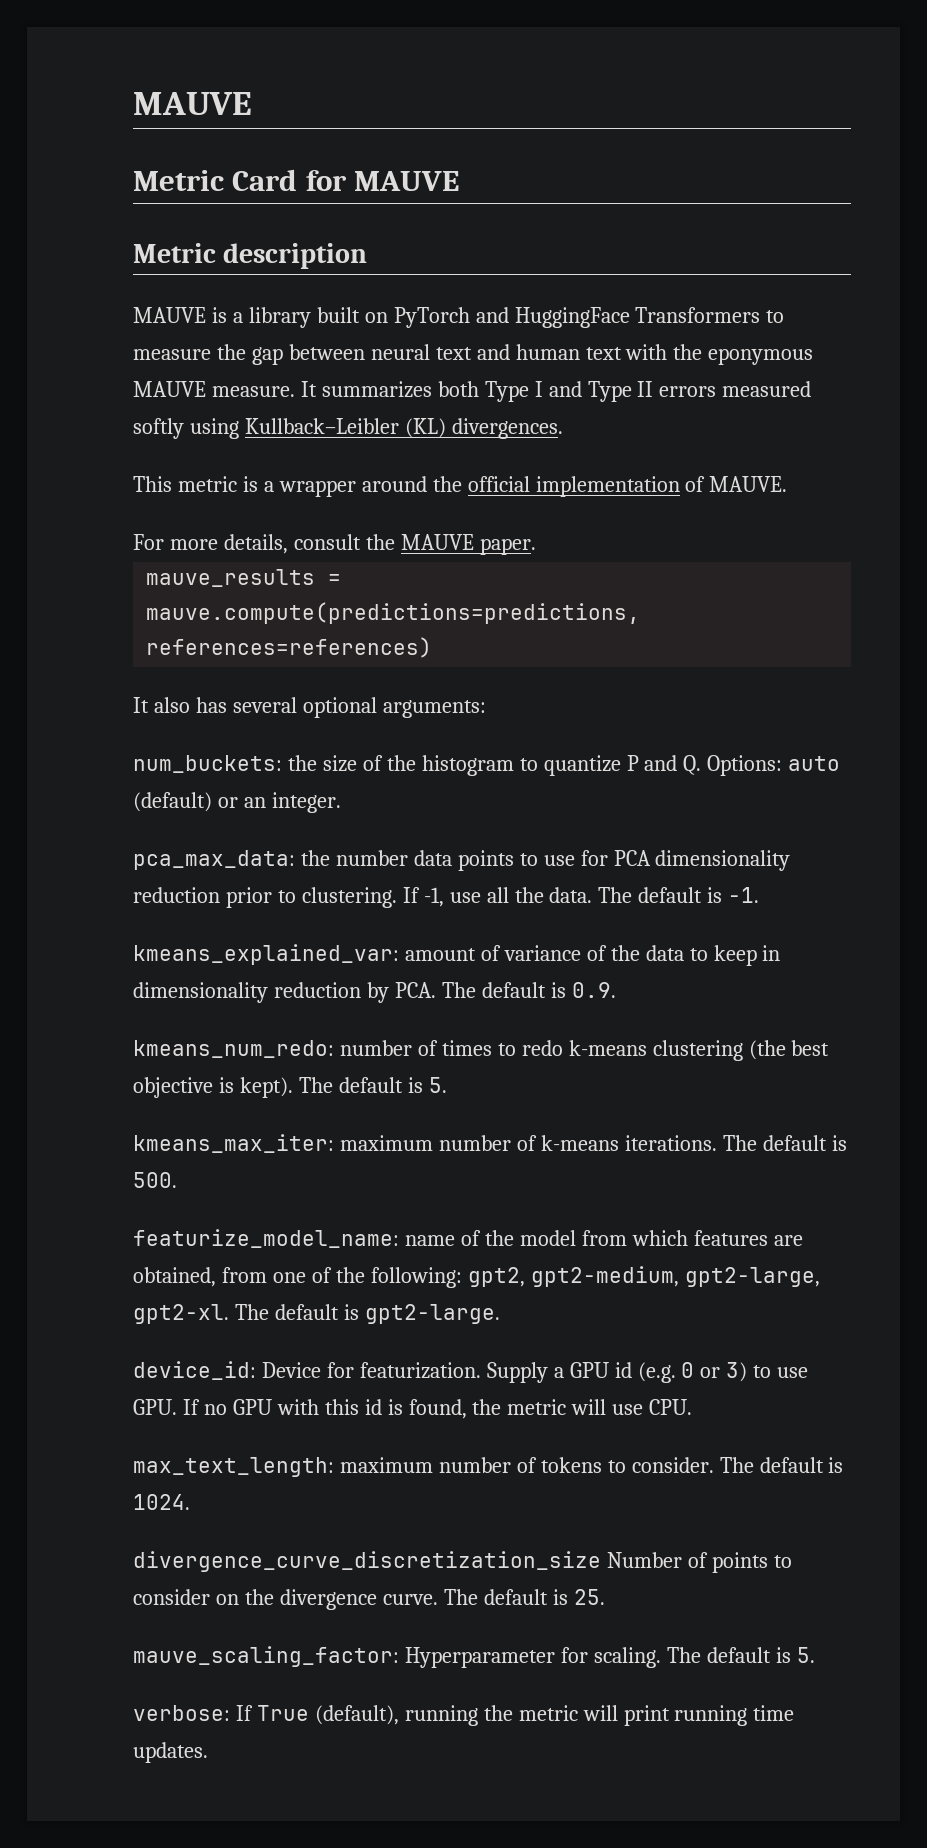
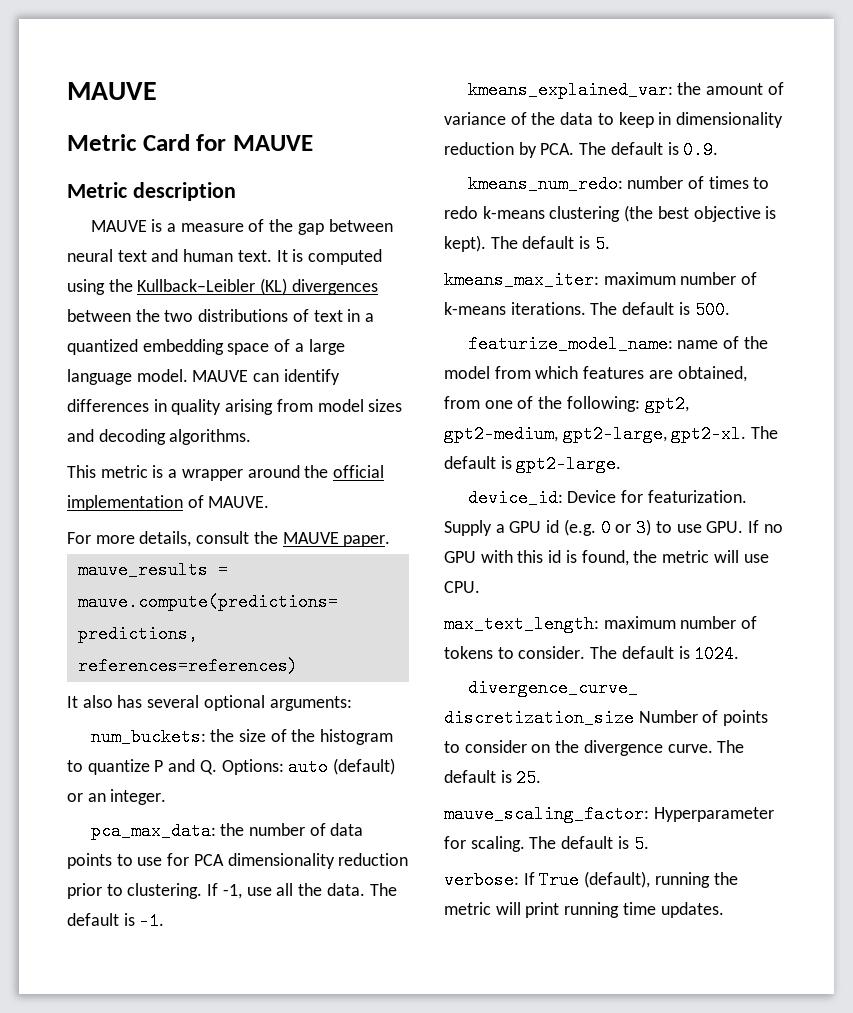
[248,307,785,328] [133,349,211,360] library built on PyTorch and HuggingFace Transformers to measure -> [180,219,265,232] measure of
[585,344,814,365] [133,381,812,402] [133,418,563,439] text with the eponymous MAUVE measure. It summarizes both Type I and Type II errors measured softly using Kullback–Leibler (KL) divergences. -> [237,249,383,265] [67,278,378,295] [67,309,375,322] [67,339,345,355] [67,369,340,385] [67,399,403,415] [67,429,252,445] text. It is computed using the Kullback–Leibler (KL) divergences between the two distributions of text in a quantized embedding space of a large language model. MAUVE can identify differences in quality arising from model sizes and decoding algorithms.
(408, 858) none -> [309,823,326,836] of
(399, 954) none -> [677,82,702,95] the

